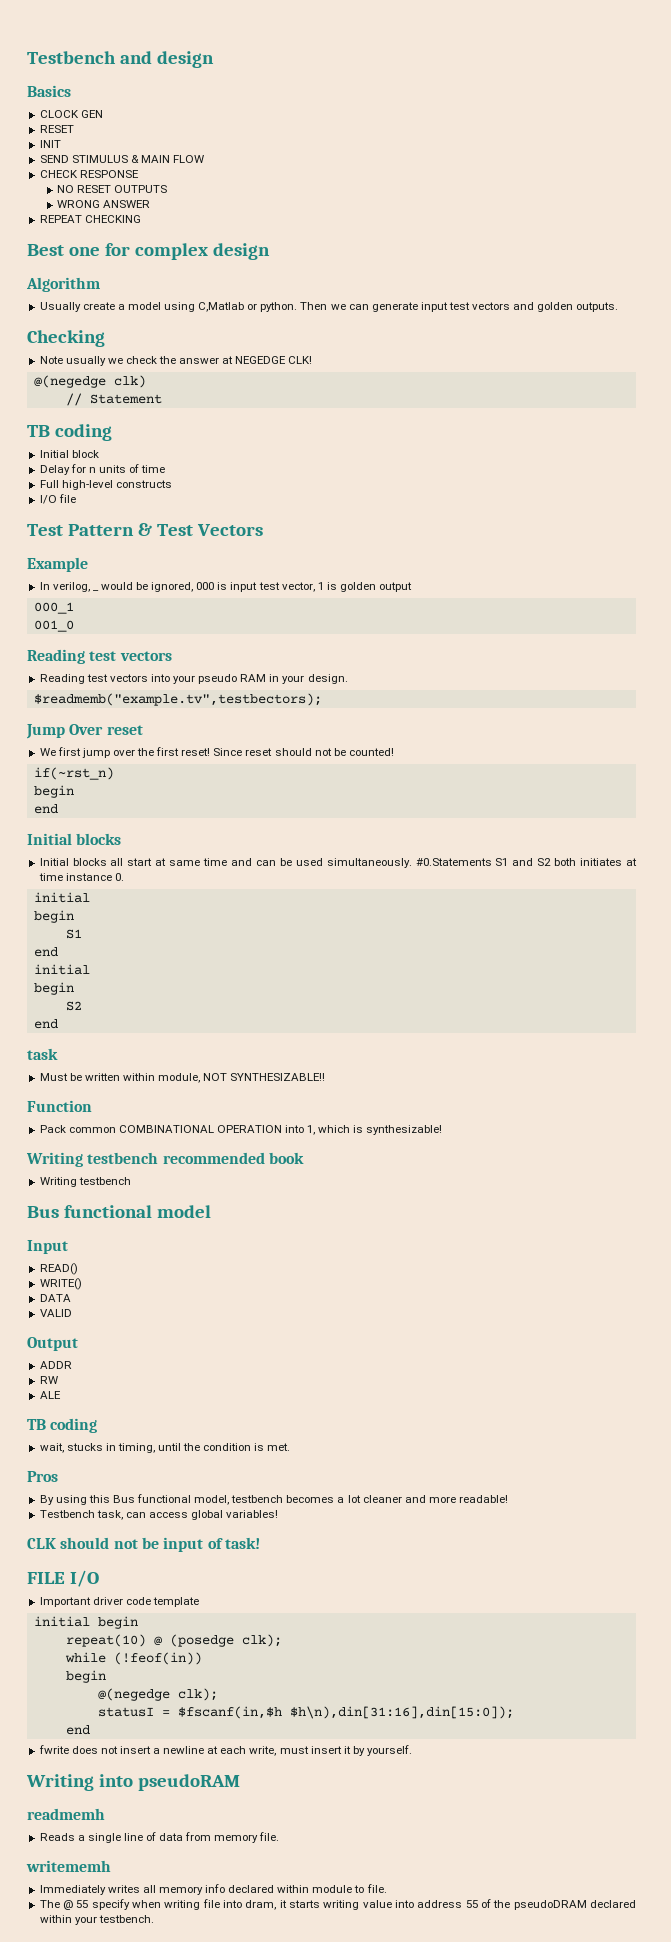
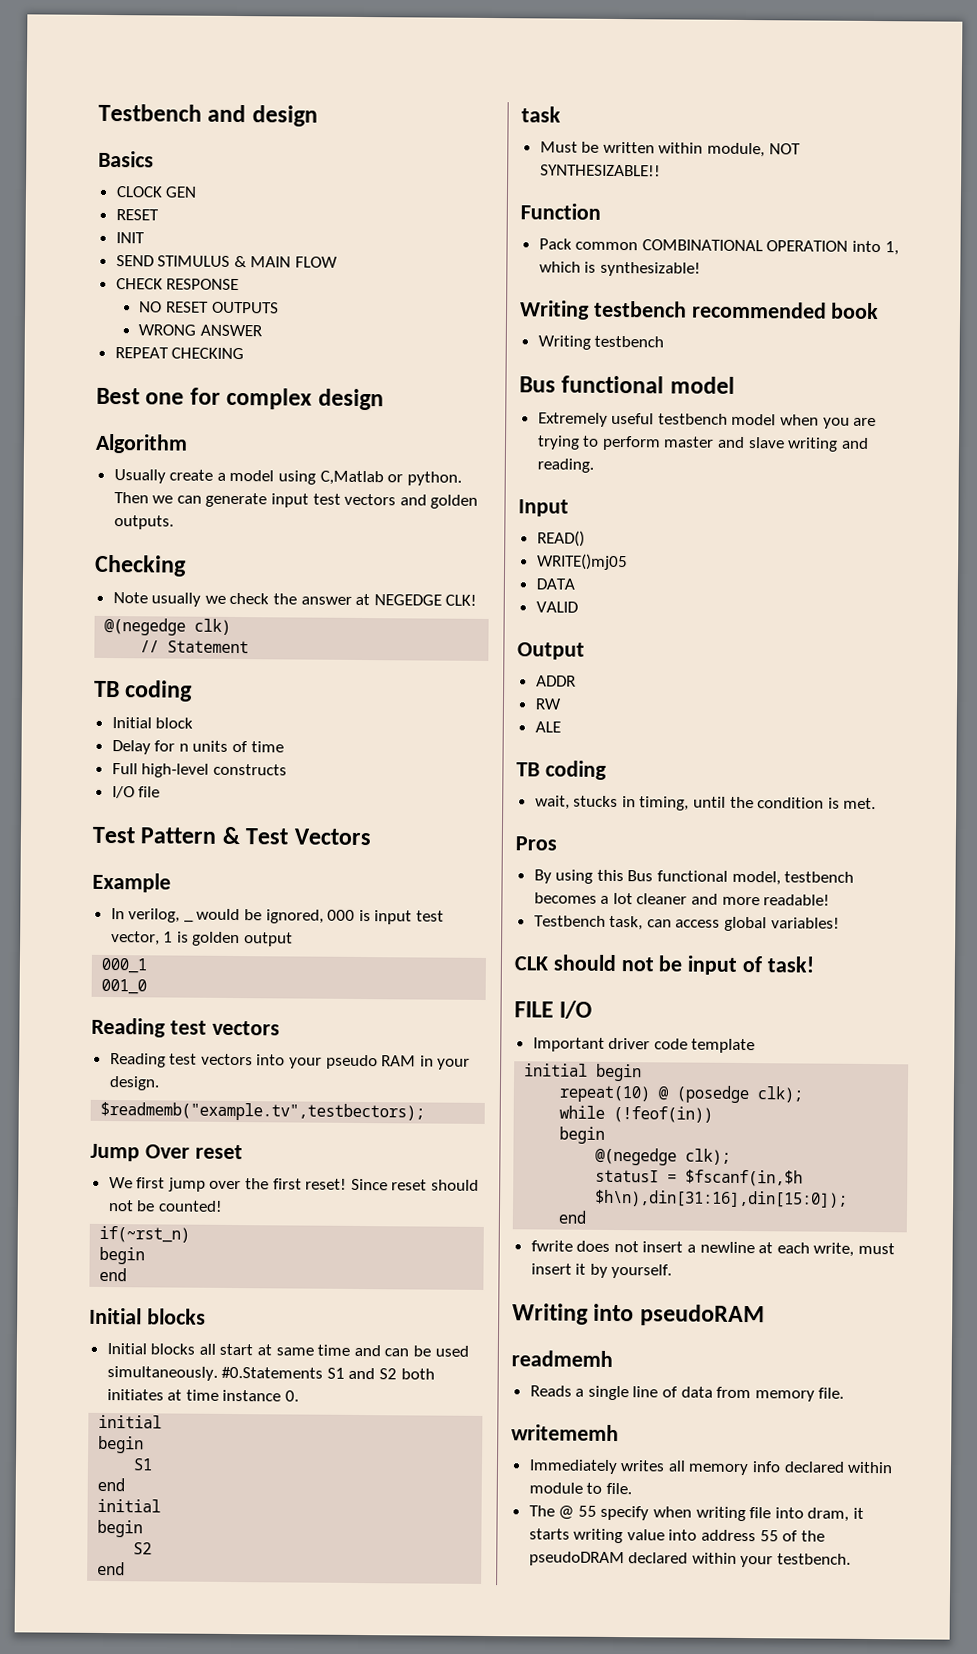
(211, 1211) none -> [537,412,877,429] [536,435,869,452] [536,458,594,473] // Extremely useful testbench model when you are trying to perform master and slave writing and reading.
[39,1278,82,1290] WRITE() -> [536,553,628,571] WRITE()mj05

